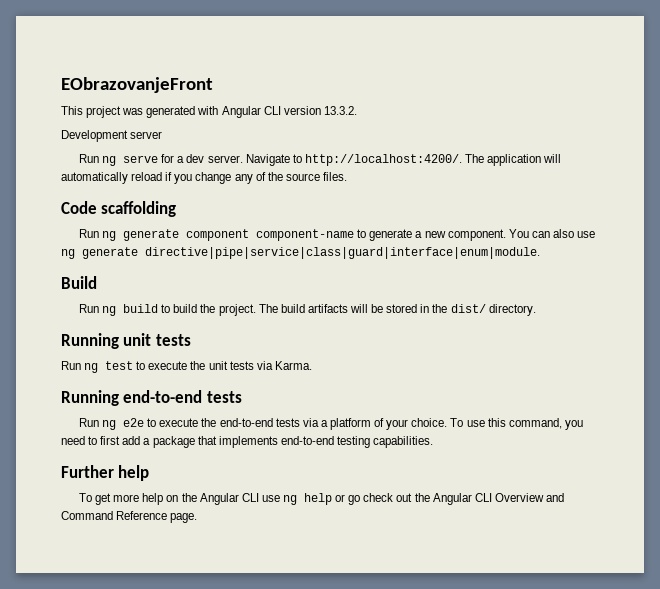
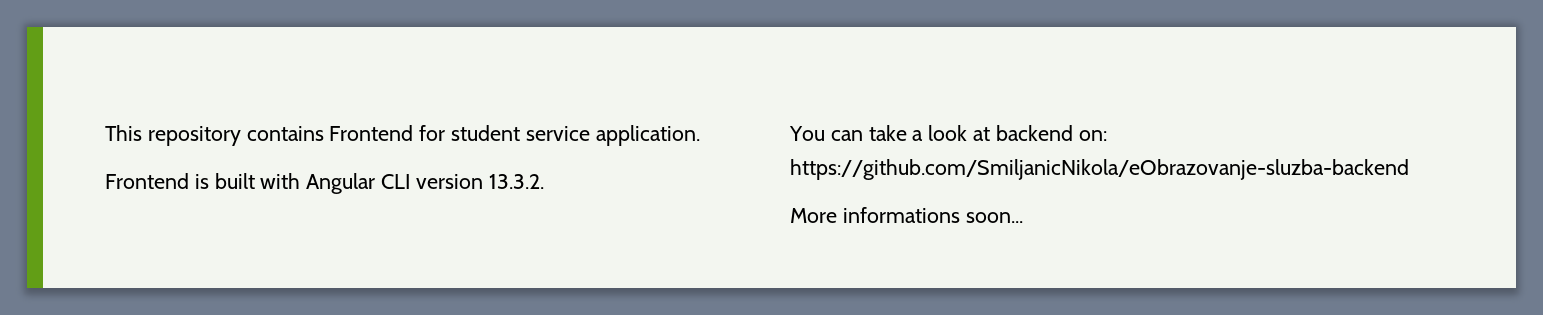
[61,77,213,93] [61,106,196,118] EObrazovanjeFront // This project was generated -> [105,125,700,146] [105,173,255,189] This repository contains Frontend for student service application. // Frontend is built
[61,130,163,142] [79,154,562,166] [61,172,347,184] [61,201,177,217] [79,229,596,241] [61,247,540,259] [61,276,97,289] [79,304,536,316] [61,333,191,349] [61,361,312,373] [61,390,242,406] [79,418,583,430] [61,436,434,448] [61,465,150,481] [79,493,564,505] [61,511,198,523] Development server // Run ng serve for a dev server. Navigate to http://localhost:4200/. The application will automatically reload if you change any of the source files. // Code scaffolding // Run ng generate component component-name to generate a new component. You can also use ng generate directive|pipe|service|class|guard|interface|enum|module. // Build // Run ng build to build the project. The build artifacts will be stored in the dist/ directory. // Running unit tests // Run ng test to execute the unit tests via Karma. // Running end-to-end tests // Run ng e2e to execute the end-to-end tests via a platform of your choice. To use this command, you need to first add a package that implements end-to-end testing capabilities. // Further help // To get more help on the Angular CLI use ng help or go check out the Angular CLI Overview and Command Reference page. -> [789,125,1107,141] [790,159,1409,180] [790,207,1023,223] You can take a look at backend on: https://github.com/SmiljanicNikola/eObrazovanje-sluzba-backend // More informations soon...

